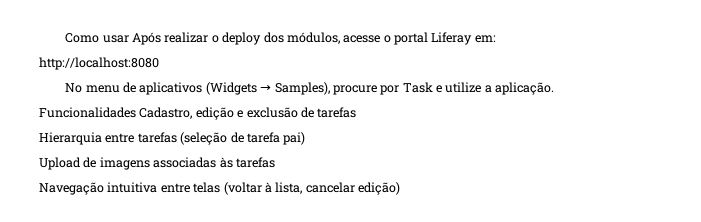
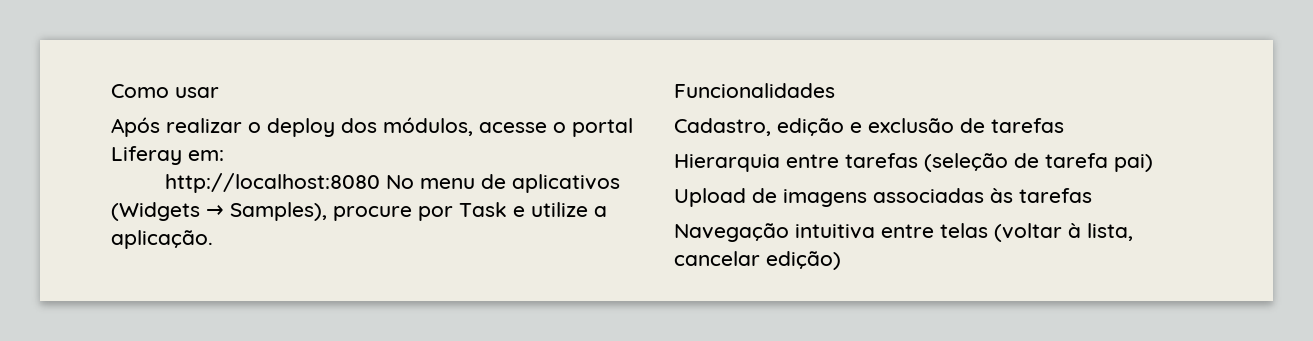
(129, 39) none -> (219, 92) //
(159, 63) // -> (381, 183) none
(136, 112) none -> (835, 90) //

